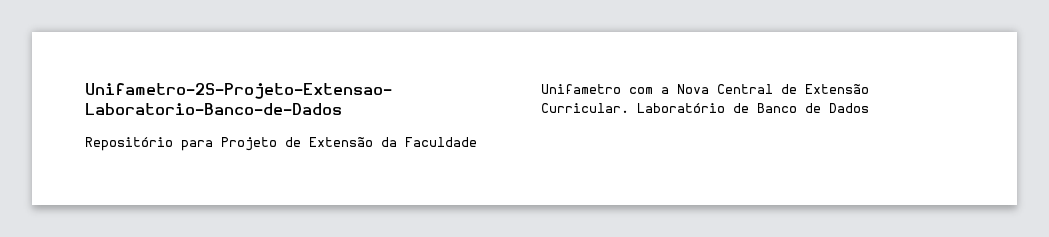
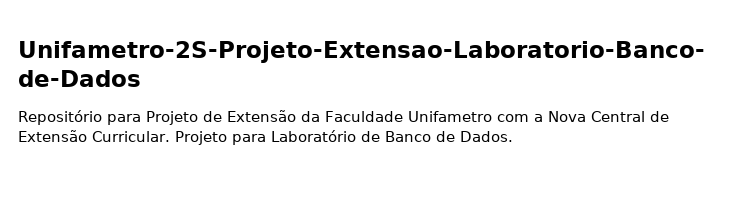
(629, 108) none -> [174,131,266,145] Projeto para
[829,103,869,113] Dados -> [459,131,513,142] Dados.

